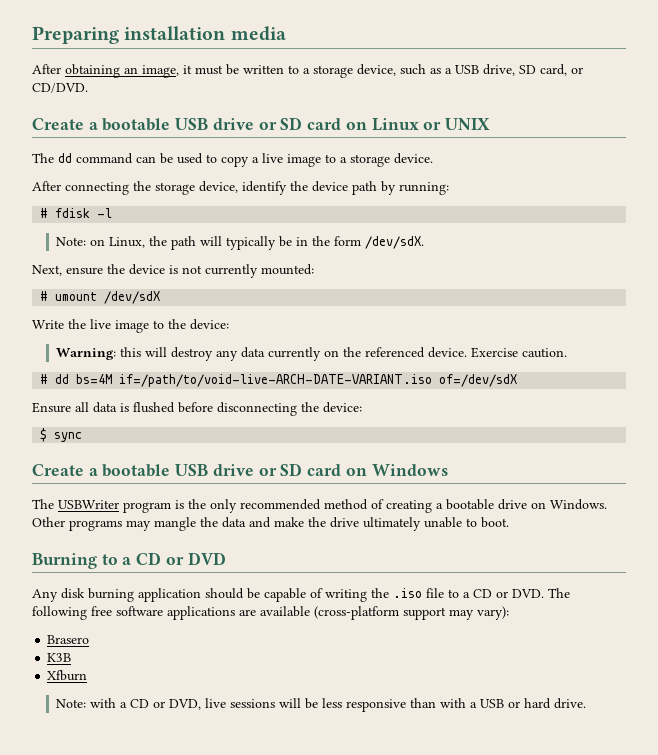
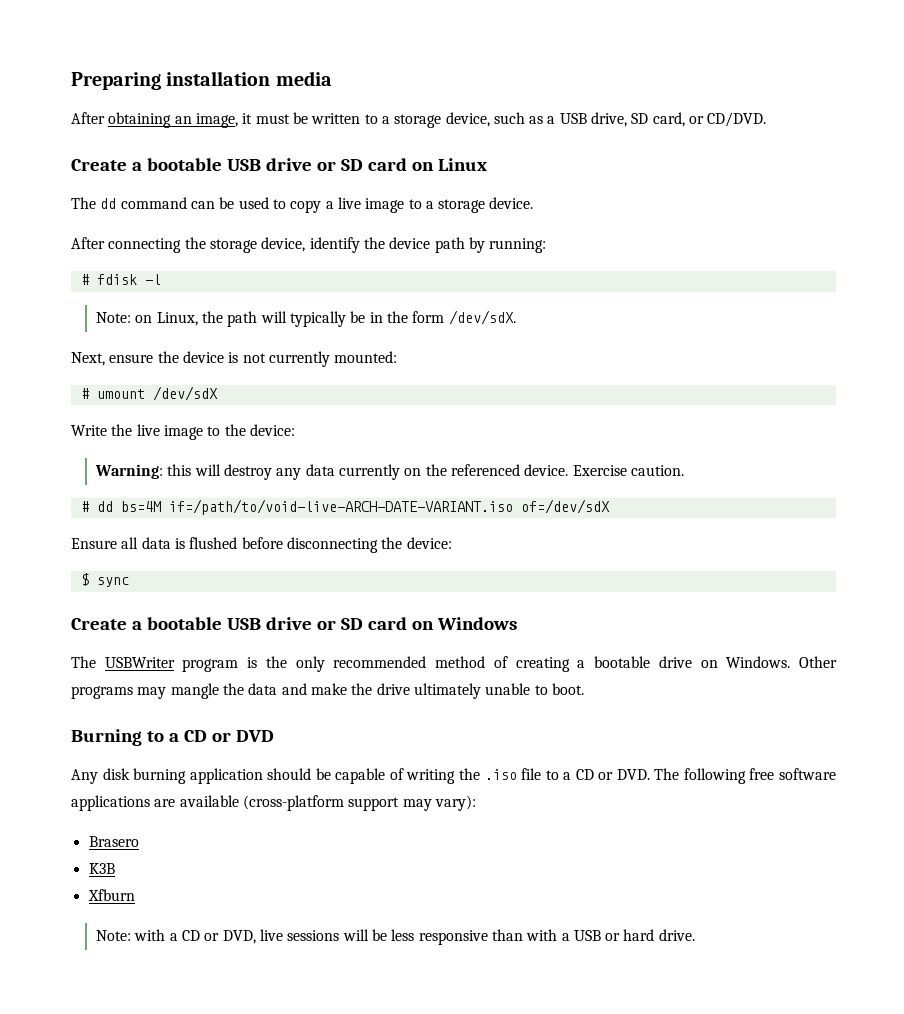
[423,118,490,130] or UNIX -> (487, 164) none

